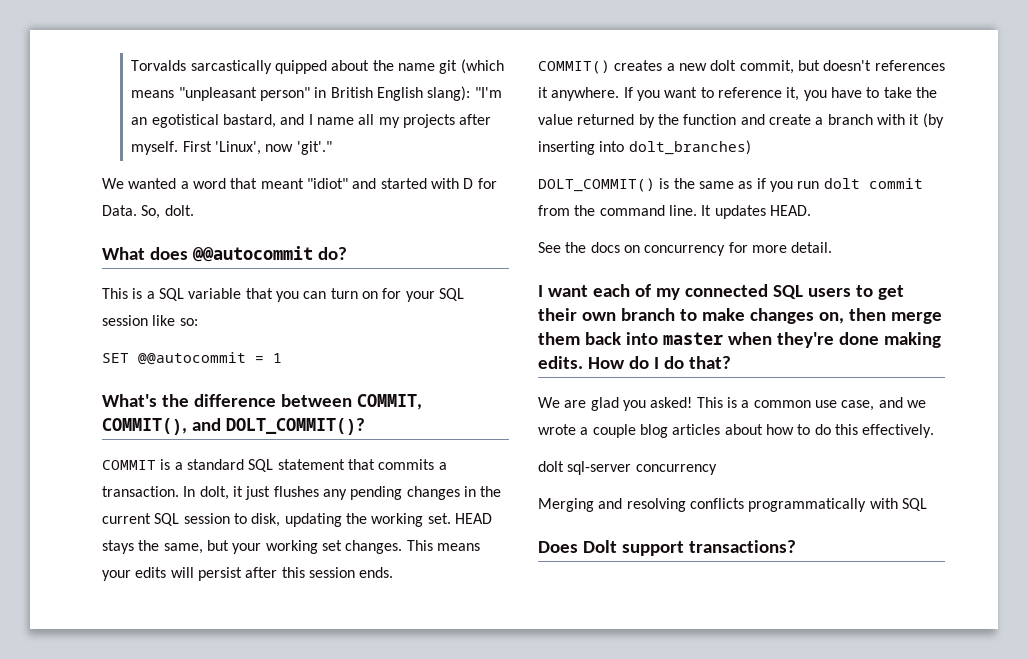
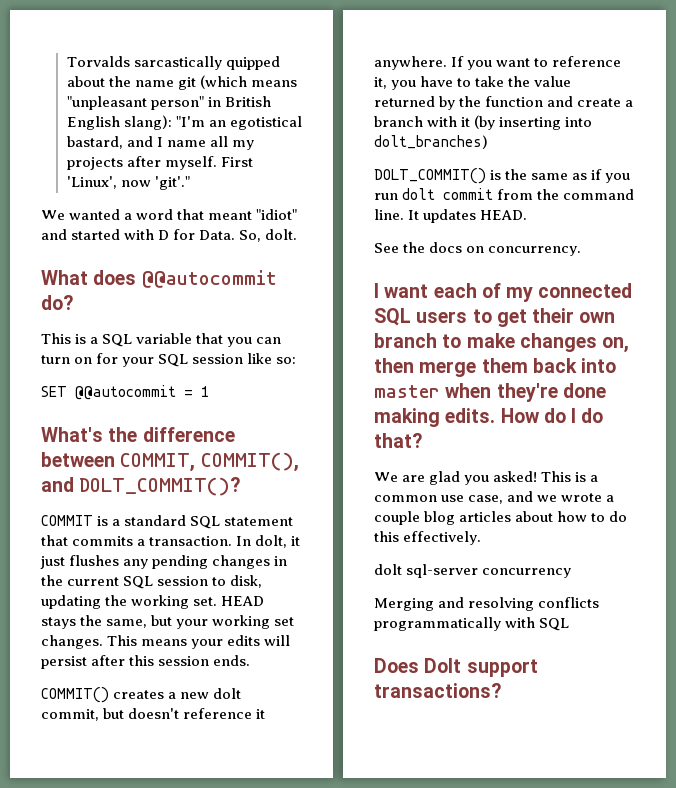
[874,60,945,71] references -> [183,708,253,719] reference
[644,242,833,256] concurrency for more detail. -> [488,246,582,256] concurrency.

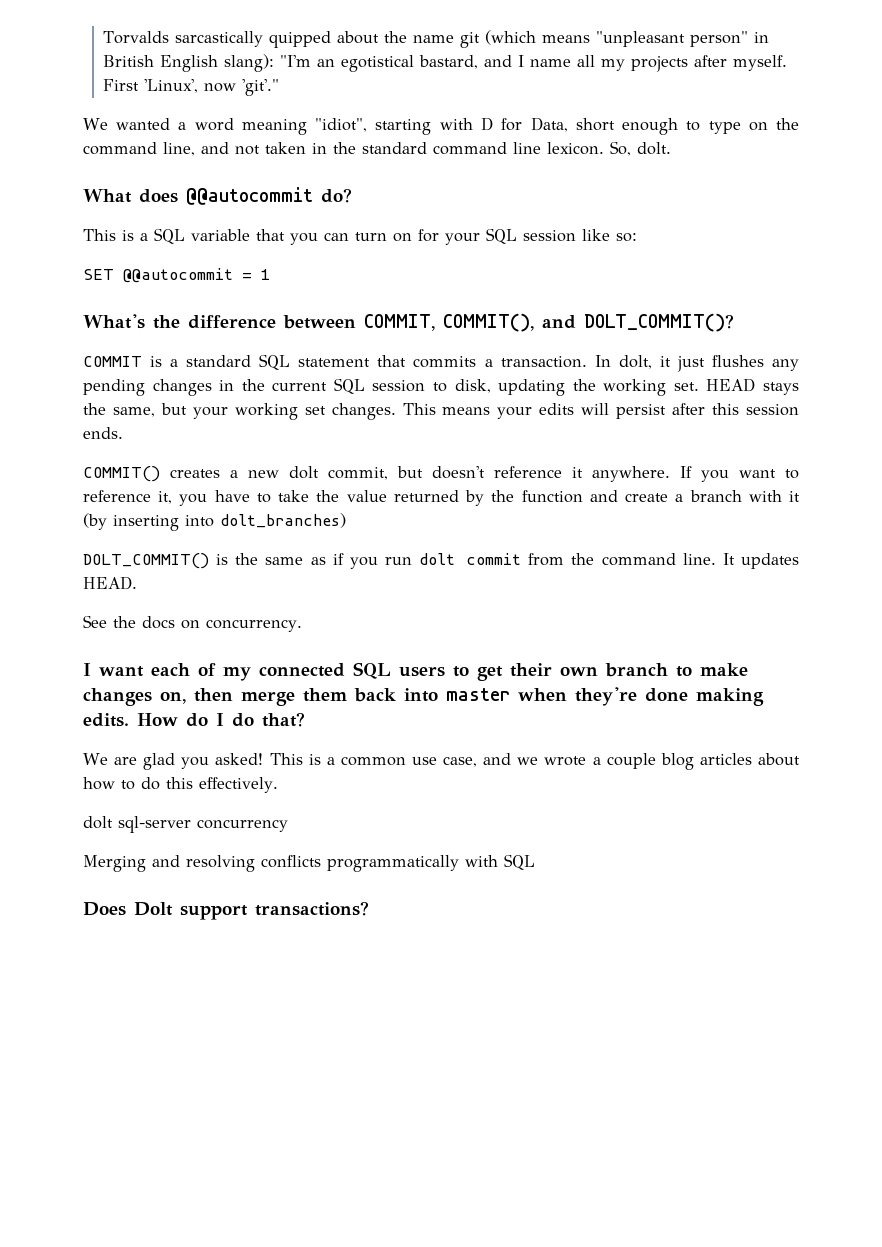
[177,209,298,220] [41,229,236,240] that meant "idiot" and started with D for Data. -> [241,117,799,135] [83,142,604,156] meaning "idiot", starting with D for Data, short enough to type on the command line, and not taken in the standard command line lexicon.

